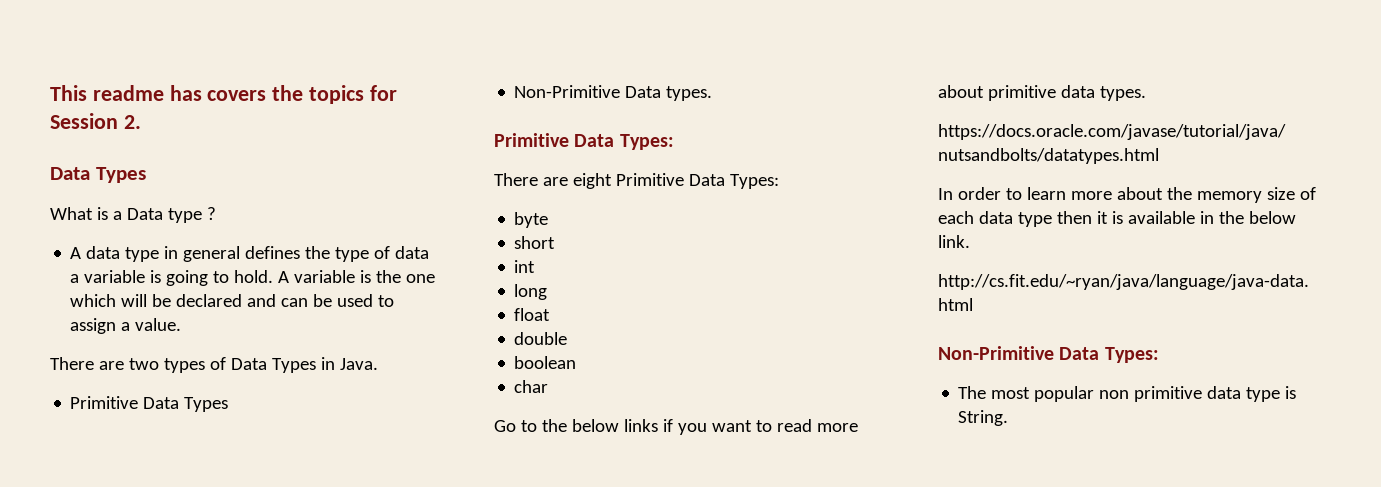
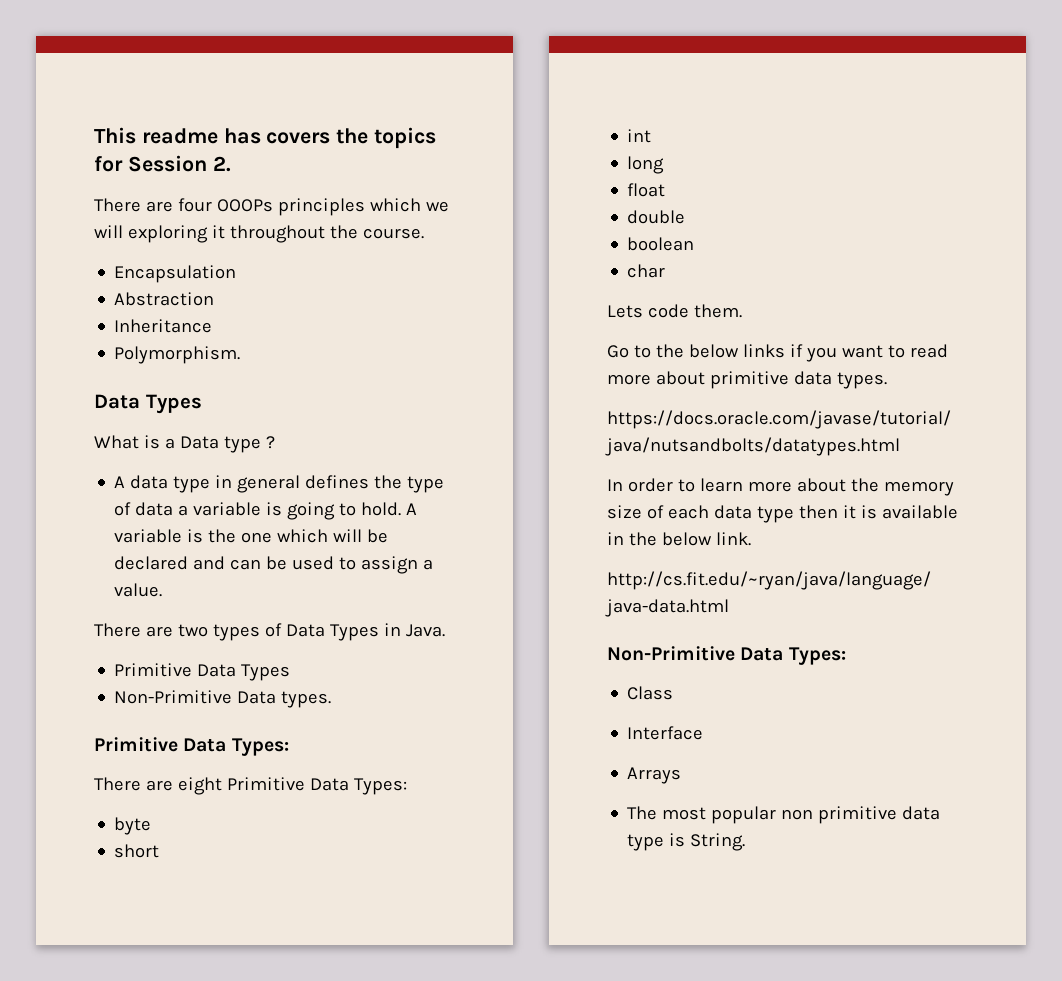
(141, 122) none -> [94,198,449,216] [94,225,424,243] [114,265,237,283] [114,292,215,306] [114,319,213,333] [114,346,241,364] // There are four OOOPs principles which we will exploring it throughout the course. // Encapsulation // Abstraction // Inheritance // Polymorphism.
(549, 386) none -> [607,304,742,318] // Lets code them.
(1159, 355) none -> [627,686,674,700] [627,726,704,740] [627,767,682,784] // Class // Interface // Arrays

